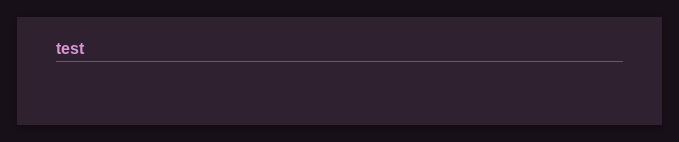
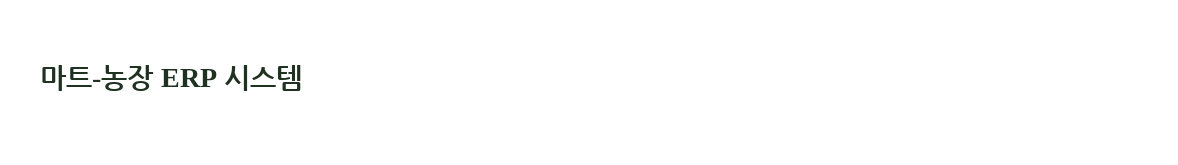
[56,43,85,54] test -> [40,65,303,91] 마트-농장 ERP 시스템

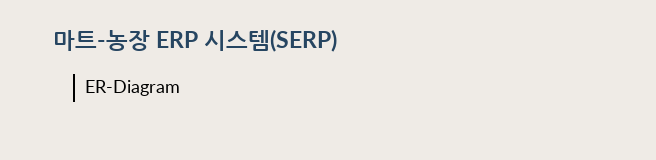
[224,65,303,91] 시스템 -> [204,29,338,52] [85,80,181,96] 시스템(SERP) // ER-Diagram

